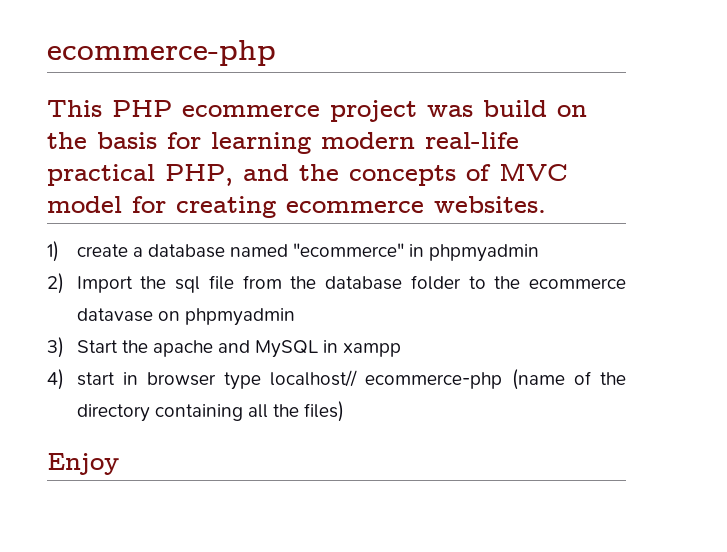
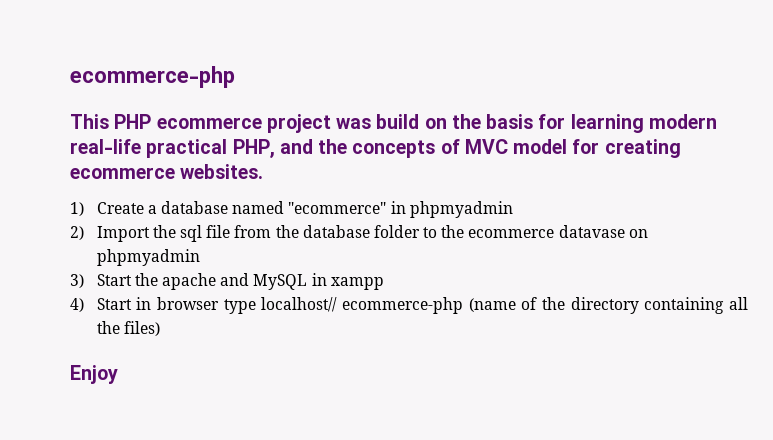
[76,244,128,257] create -> [96,202,144,214] Create
[76,372,115,386] start -> [96,298,132,310] Start

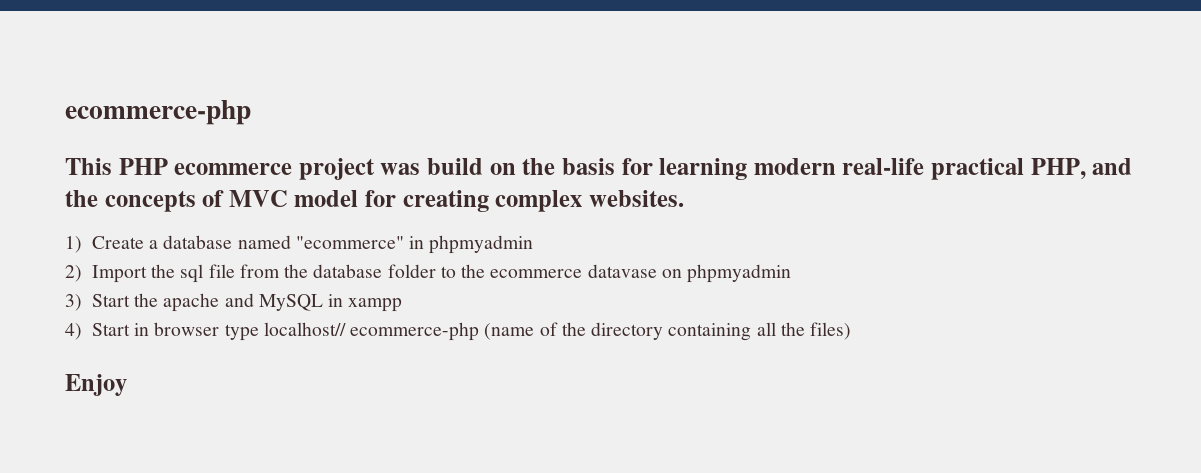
[70,167,175,179] ecommerce -> [495,190,583,212] complex

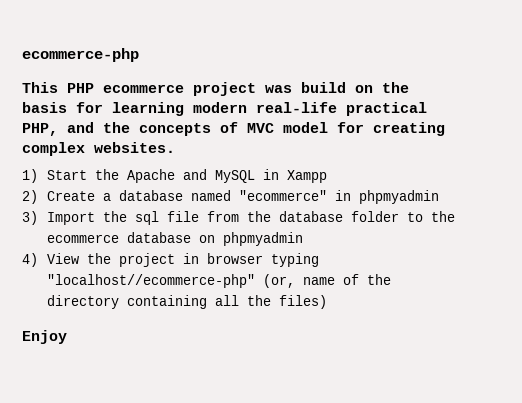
(82, 244) none -> [47,169,328,183] [22,190,38,204] Start the Apache and MySQL in Xampp // 2)
[65,265,82,282] 2) -> [22,211,38,225] 3)
[587,264,657,278] datavase -> [127,232,192,243] database
[65,293,403,312] [65,322,535,341] 3) Start the apache and MySQL in xampp // 4) Start in browser type localhost// ecommerce-php (name -> [22,253,320,267] [47,274,336,288] 4) View the project in browser typing "localhost//ecommerce-php" (or, name

